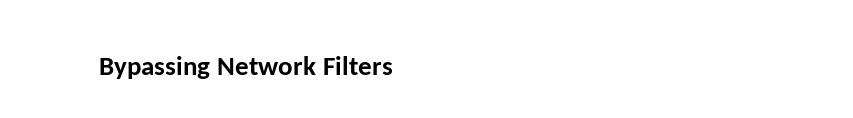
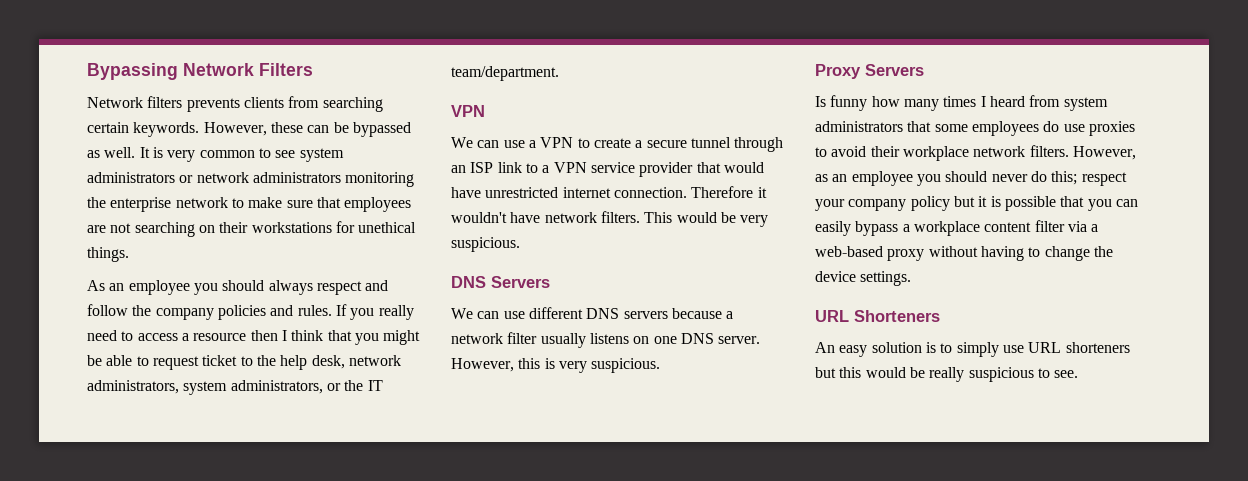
(394, 65) none -> [87,96,383,112] [87,122,411,137] [87,147,344,162] [87,172,415,187] [87,197,412,212] [87,221,417,237] [87,247,129,262] [87,280,389,295] [87,304,414,320] [87,330,421,345] [87,355,401,370] [87,380,383,395] [451,66,559,81] [451,105,485,117] [451,137,784,152] [451,162,764,177] [451,186,767,198] [451,211,769,227] [451,237,520,252] [451,276,550,288] [451,307,734,319] [451,332,761,348] [451,358,661,373] [815,64,924,79] [815,95,1108,111] [815,121,1135,136] [815,145,1136,161] [815,171,1127,186] [815,196,1138,211] [815,220,1099,236] [815,246,1113,261] [815,271,912,286] [815,310,940,322] [815,342,1130,357] [815,367,1079,382] // Network filters prevents clients from searching certain keywords. However, these can be bypassed as well. It is very common to see system administrators or network administrators monitoring the enterprise network to make sure that employees are not searching on their workstations for unethical things. // As an employee you should always respect and follow the company policies and rules. If you really need to access a resource then I think that you might be able to request ticket to the help desk, network administrators, system administrators, or the IT team/department. // VPN // We can use a VPN to create a secure tunnel through an ISP link to a VPN service provider that would have unrestricted internet connection. Therefore it wouldn't have network filters. This would be very suspicious. // DNS Servers // We can use different DNS servers because a network filter usually listens on one DNS server. However, this is very suspicious. // Proxy Servers // Is funny how many times I heard from system administrators that some employees do use proxies to avoid their workplace network filters. However, as an employee you should never do this; respect your company policy but it is possible that you can easily bypass a workplace content filter via a web-based proxy without having to change the device settings. // URL Shorteners // An easy solution is to simply use URL shorteners but this would be really suspicious to see.

